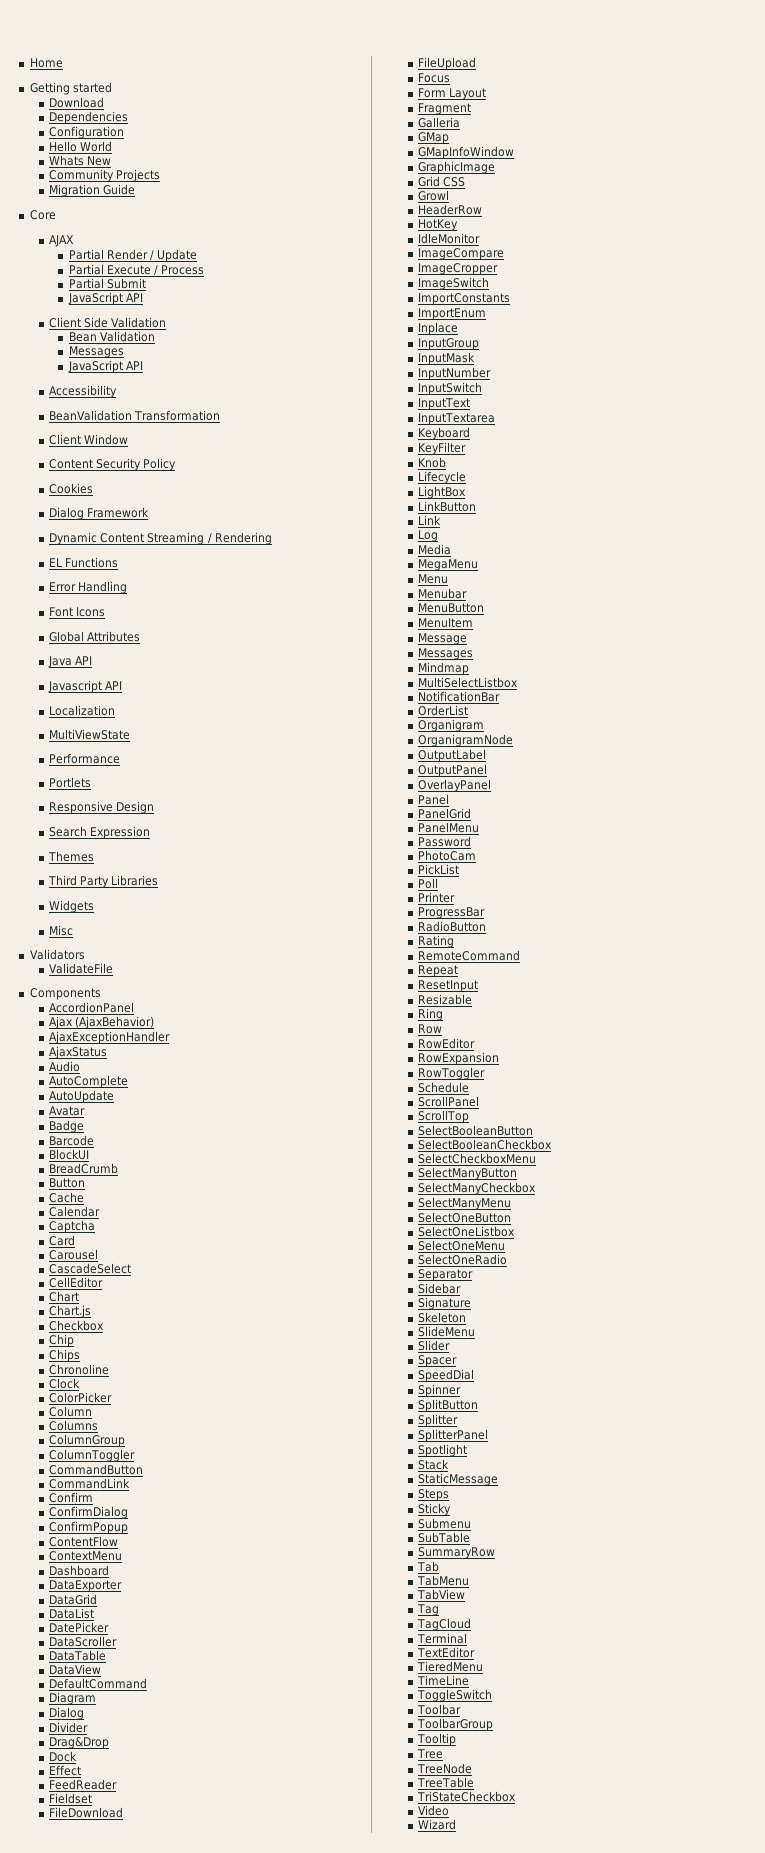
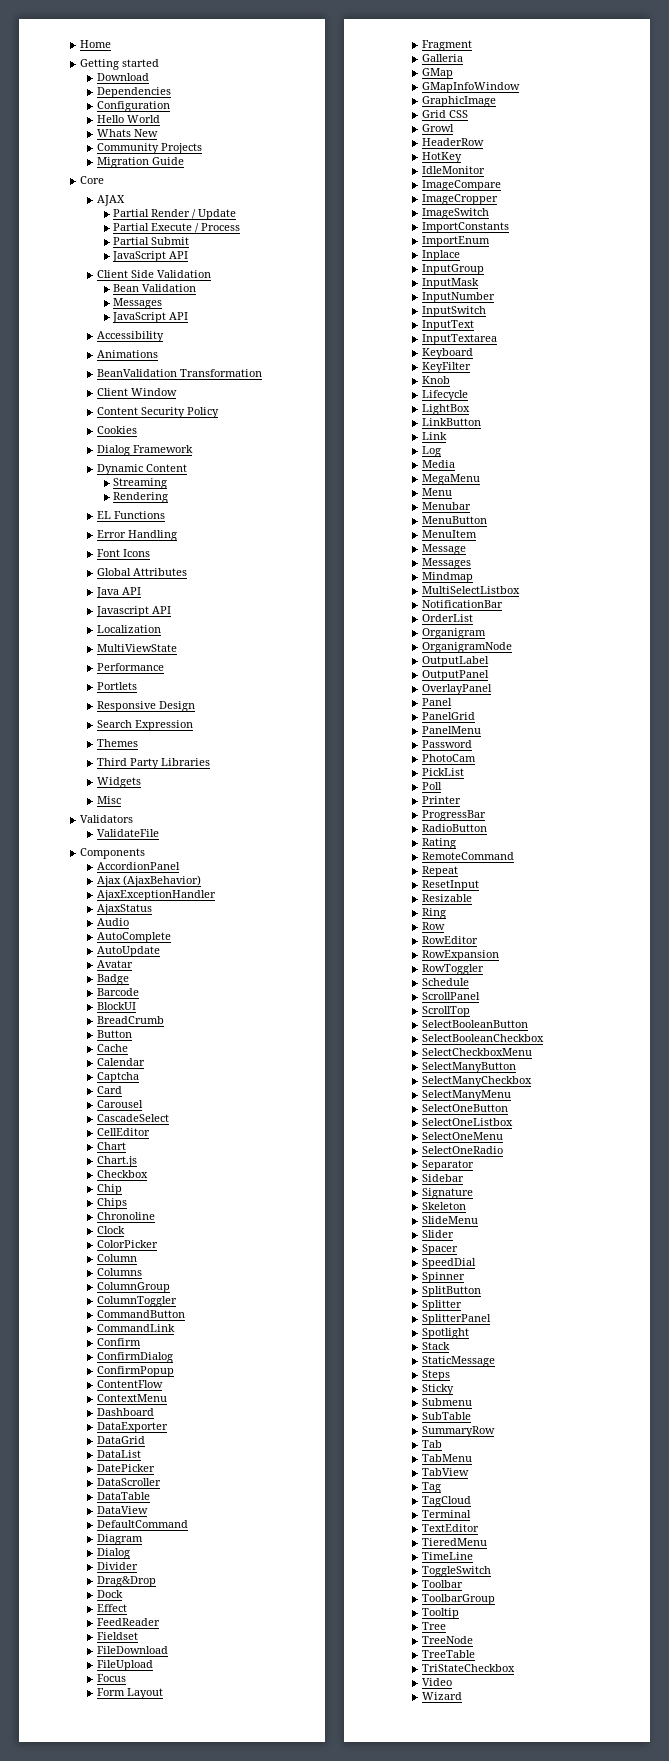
(118, 391) none -> [96,350,158,358] // Animations
(145, 538) none -> (187, 468) //
[207,533,212,544] / -> (168, 483) //

